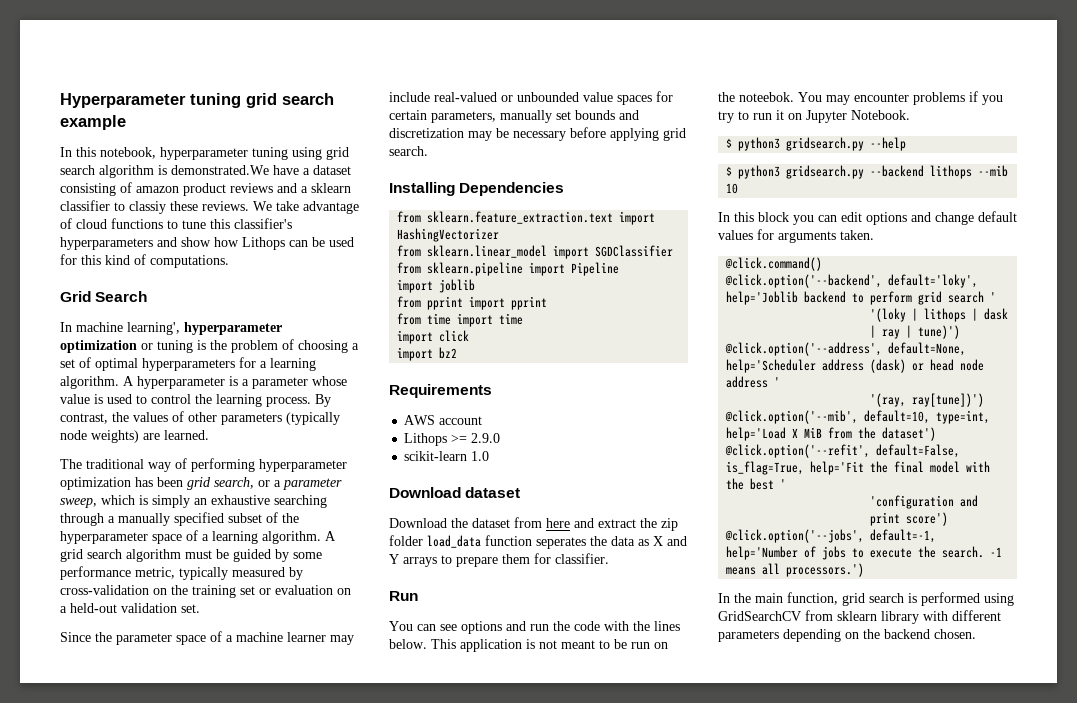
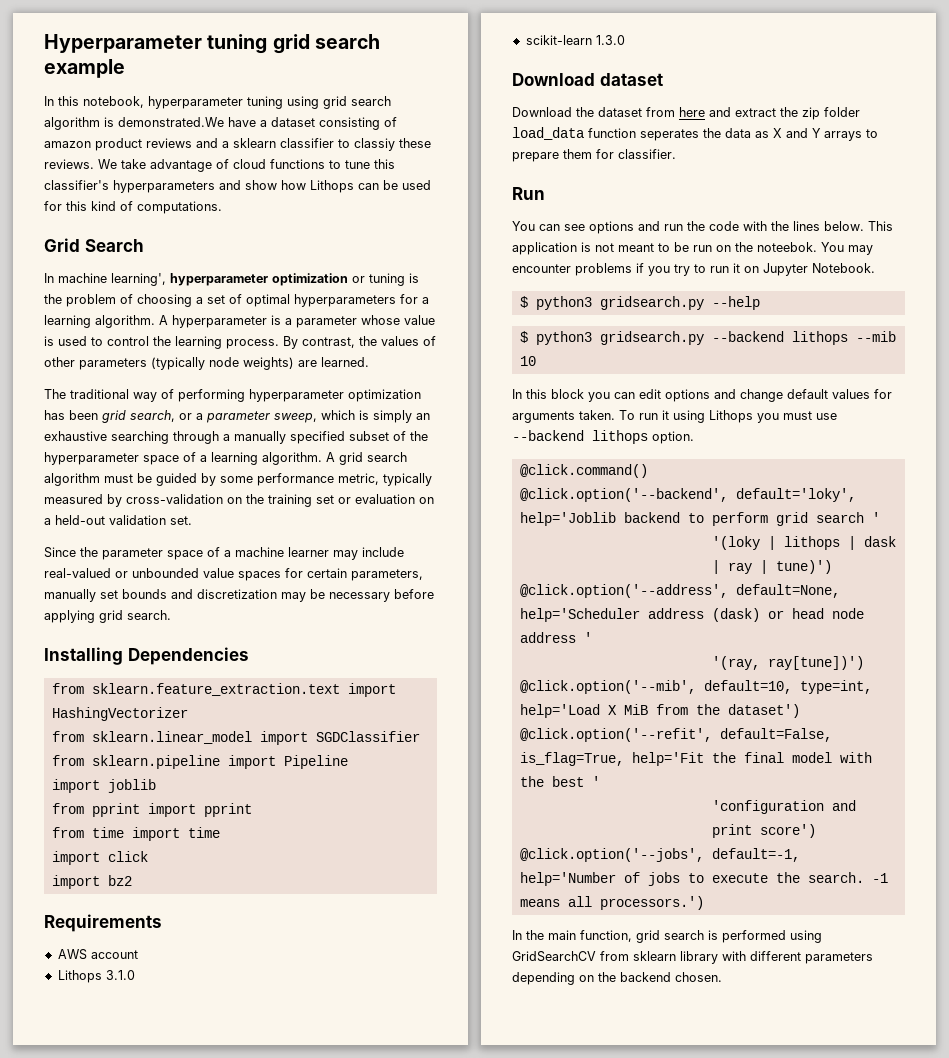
[451,433,501,443] >= 2.9.0 -> [105,970,135,980] 3.1.0
[471,451,490,461] 1.0 -> [595,35,625,45] 1.3.0
(874, 235) none -> [619,410,837,423] [512,430,694,444] To run it using Lithops you must use --backend lithops option.

